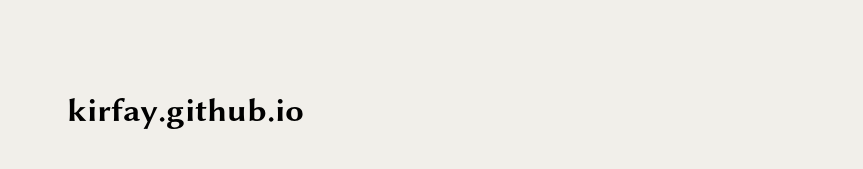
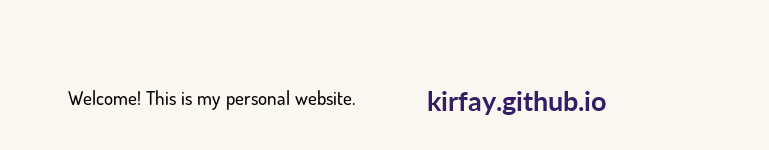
(67, 113) none -> [68,90,355,110] Welcome! This is my personal website. //

